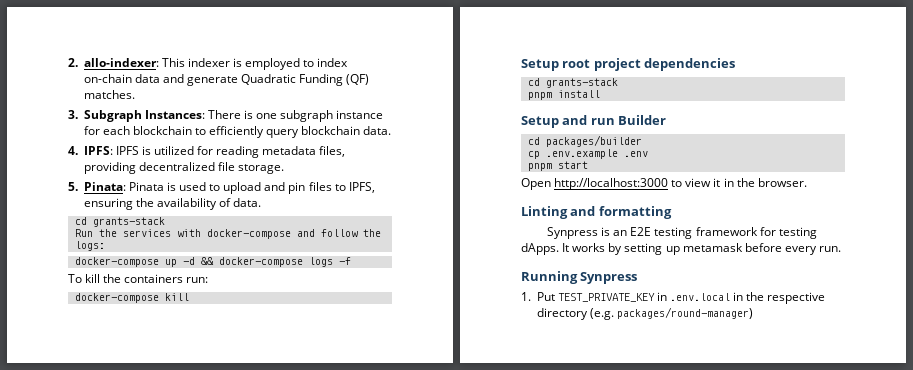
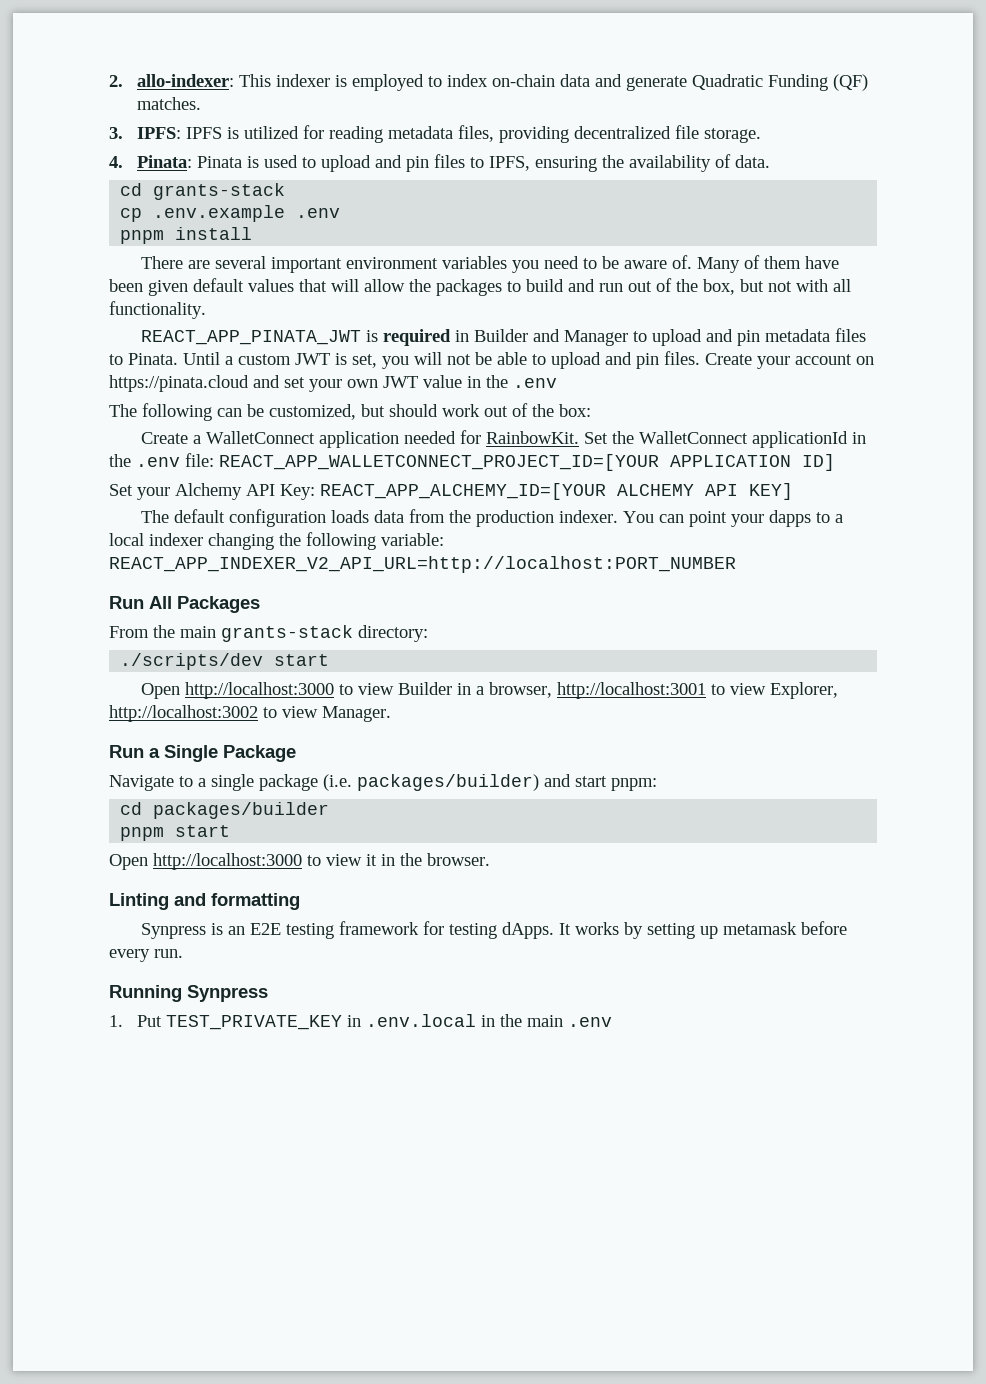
[83,110,384,122] [83,126,392,138] [68,146,78,155] Subgraph Instances: There is one subgraph instance for each blockchain to efficiently query blockchain data. // 4. -> (123, 133) none
[68,182,78,191] 5. -> [109,156,123,168] 4.
[74,229,381,239] [74,241,105,251] [74,257,351,267] [68,274,209,283] [74,293,189,303] [521,58,736,71] [527,78,618,88] [527,90,600,100] [521,115,667,128] Run the services with docker-compose and follow the logs: // docker-compose up -d && docker-compose logs -f // To kill the containers run: // docker-compose kill // Setup root project dependencies // cd grants-stack // pnpm install // Setup and run Builder -> [120,205,341,222] [120,227,253,244] [140,255,839,273] [109,278,851,296] [109,301,206,319] [140,328,866,346] [109,351,874,369] [109,375,557,392] [109,403,591,421] [140,430,866,448] [109,453,835,471] [109,483,793,500] [140,509,843,527] [109,532,444,550] [109,556,736,573] [109,596,260,613] [109,625,428,642] [120,653,330,670] [140,682,838,699] [109,705,391,722] [109,745,296,762] [109,774,657,791] cp .env.example .env // pnpm install // There are several important environment variables you need to be aware of. Many of them have been given default values that will allow the packages to build and run out of the box, but not with all functionality. // REACT_APP_PINATA_JWT is required in Builder and Manager to upload and pin metadata files to Pinata. Until a custom JWT is set, you will not be able to upload and pin files. Create your account on https://pinata.cloud and set your own JWT value in the .env // The following can be customized, but should work out of the box: // Create a WalletConnect application needed for RainbowKit. Set the WalletConnect applicationId in the .env file: REACT_APP_WALLETCONNECT_PROJECT_ID=[YOUR APPLICATION ID] // Set your Alchemy API Key: REACT_APP_ALCHEMY_ID=[YOUR ALCHEMY API KEY] // The default configuration loads data from the production indexer. You can point your dapps to a local indexer changing the following variable: REACT_APP_INDEXER_V2_API_URL=http://localhost:PORT_NUMBER // Run All Packages // From the main grants-stack directory: // ./scripts/dev start // Open http://localhost:3000 to view Builder in a browser, http://localhost:3001 to view Explorer, http://localhost:3002 to view Manager. // Run a Single Package // Navigate to a single package (i.e. packages/builder) and start pnpm:
[527,149,648,159] // cp .env.example .env -> (330, 810) none
[767,292,826,304] [536,307,753,320] respective directory (e.g. packages/round-manager) -> [527,1015,613,1027] main .env

